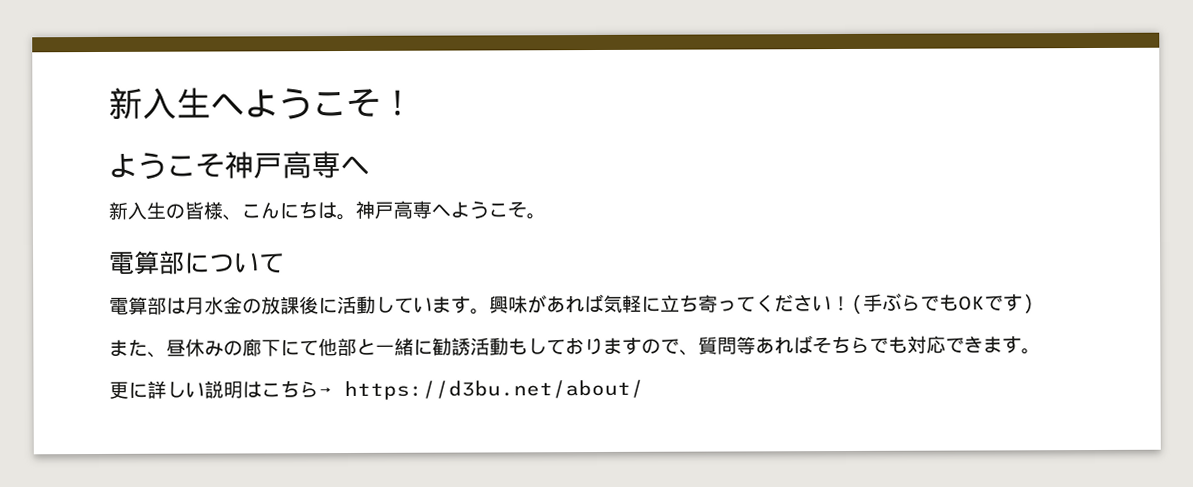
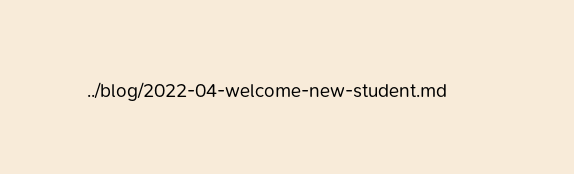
[108,87,415,120] [108,151,370,180] [108,200,546,221] [109,250,285,275] [109,292,1036,315] [109,335,1041,358] [109,379,644,401] 新入生へようこそ！ // ようこそ神戸高専へ // 新入生の皆様、こんにちは。神戸高専へようこそ。 // 電算部について // 電算部は月水金の放課後に活動しています。興味があれば気軽に立ち寄ってください！(手ぶらでもOKです) // また、昼休みの廊下にて他部と一緒に勧誘活動もしておりますので、質問等あればそちらでも対応できます。 // 更に詳しい説明はこちら→ https://d3bu.net/about/ -> [87,82,447,101] ../blog/2022-04-welcome-new-student.md

